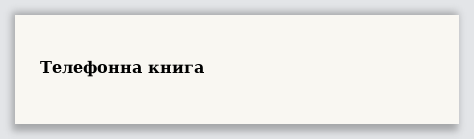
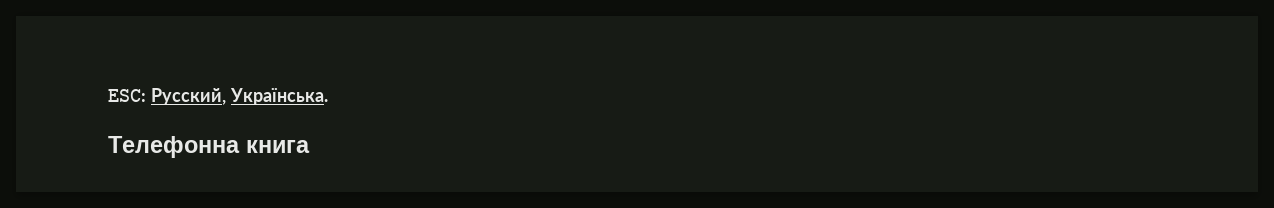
(40, 68) none -> [108,88,328,105] ESC: Русский, Українська. //

